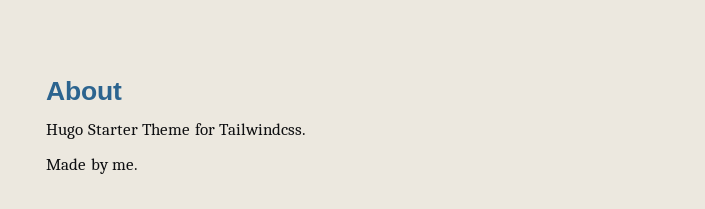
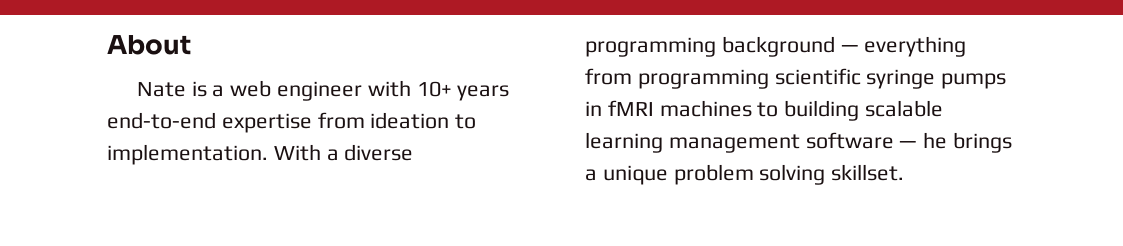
[46,123,307,139] [46,158,139,174] Hugo Starter Theme for Tailwindcss. // Made by me. -> [136,80,510,101] [107,112,477,133] [107,144,414,165] [585,36,967,57] [585,68,1007,89] [585,100,944,121] [585,132,1013,153] [585,164,905,185] Nate is a web engineer with 10+ years end-to-end expertise from ideation to implementation. With a diverse programming background — everything from programming scientific syringe pumps in fMRI machines to building scalable learning management software — he brings a unique problem solving skillset.

